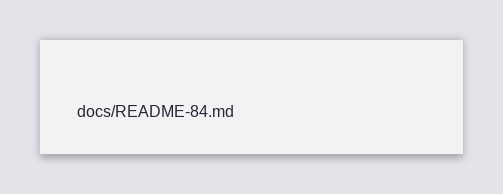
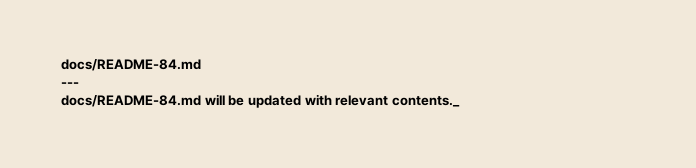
[77,105,234,117] docs/README-84.md -> [61,59,201,71] [61,82,79,87] [61,94,460,108] docs/README-84.md // --- // docs/README-84.md will be updated with relevant contents._

